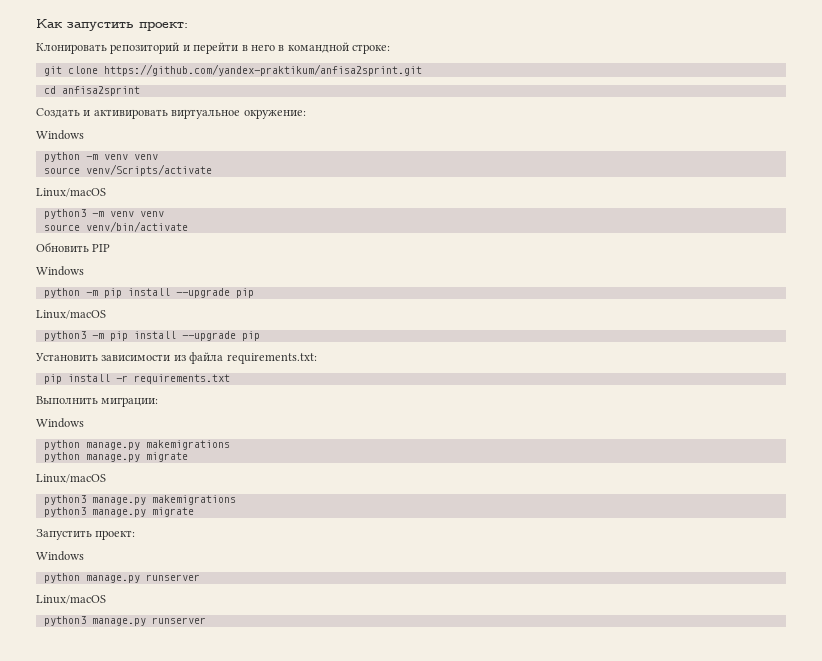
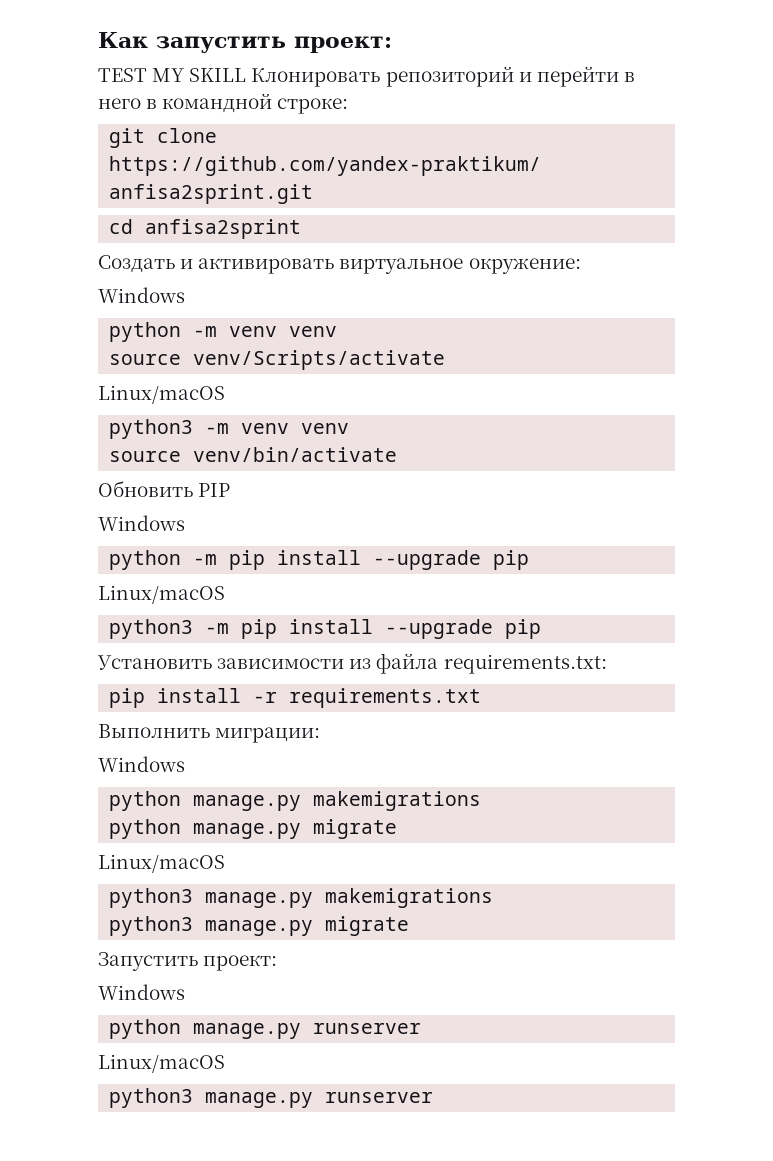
(188, 26) none -> [98,68,247,82] TEST MY SKILL

